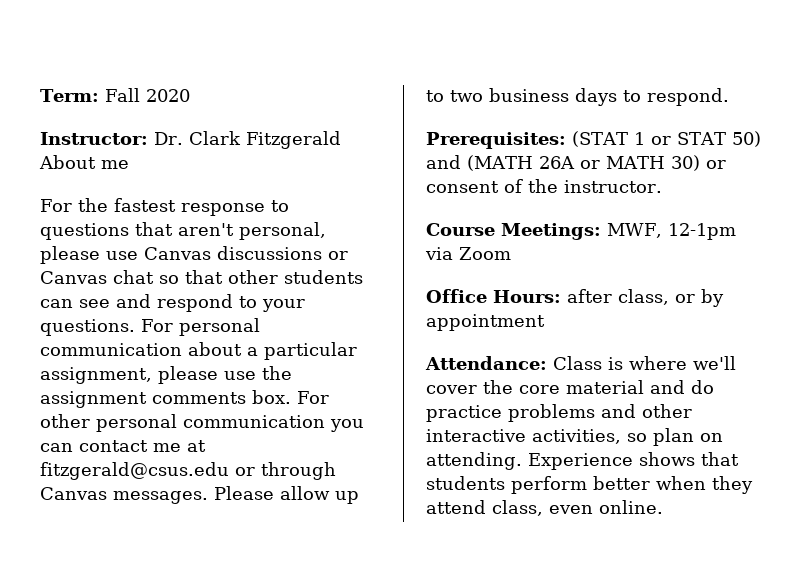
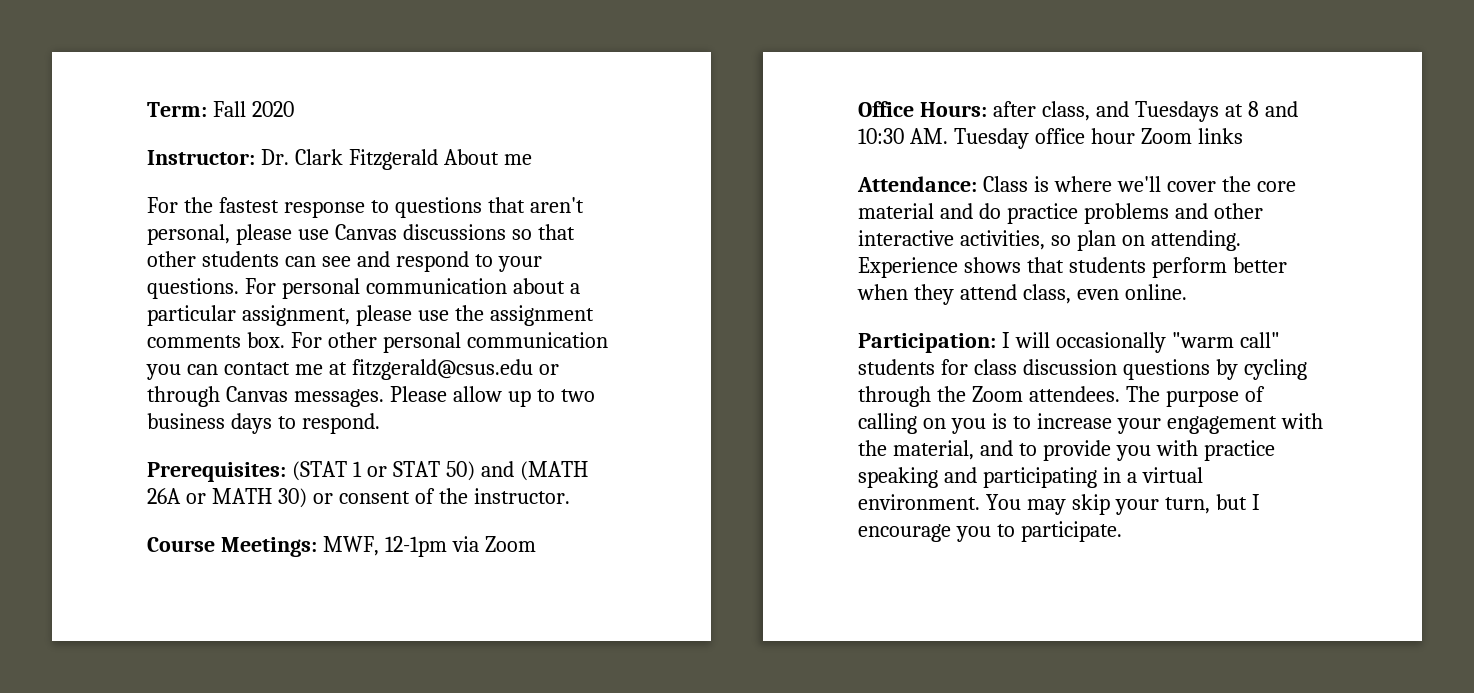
[328,251,348,260] [40,270,154,284] or Canvas chat -> (506, 232) none
[675,289,724,307] [426,314,545,331] or by appointment -> [1095,101,1298,122] [858,128,1243,149] and Tuesdays at 8 and 10:30 AM. Tuesday office hour Zoom links
(663, 507) none -> [858,332,1280,353] [858,359,1307,380] [858,386,1265,407] [858,413,1323,434] [858,440,1275,461] [858,467,1203,488] [858,494,1260,515] [858,521,1122,542] // Participation: I will occasionally "warm call" students for class discussion questions by cycling through the Zoom attendees. The purpose of calling on you is to increase your engagement with the material, and to provide you with practice speaking and participating in a virtual environment. You may skip your turn, but I encourage you to participate.

